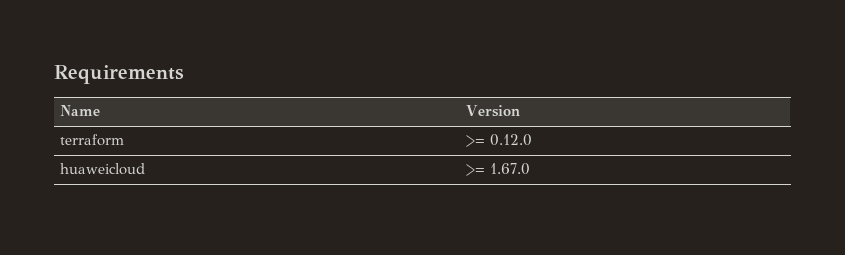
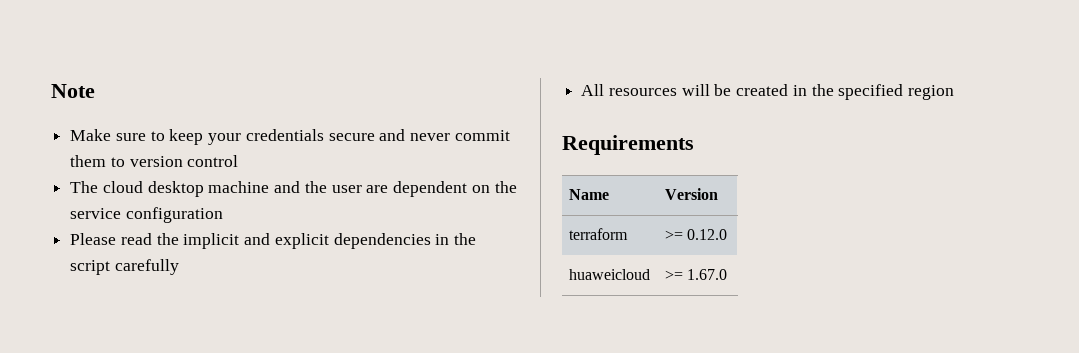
(54, 74) none -> [51,84,95,98] [70,129,510,145] [70,155,239,167] [70,181,517,197] [70,207,223,223] [70,233,477,249] [70,259,179,275] [581,84,955,100] Note // Make sure to keep your credentials secure and never commit them to version control // The cloud desktop machine and the user are dependent on the service configuration // Please read the implicit and explicit dependencies in the script carefully // All resources will be created in the specified region //

